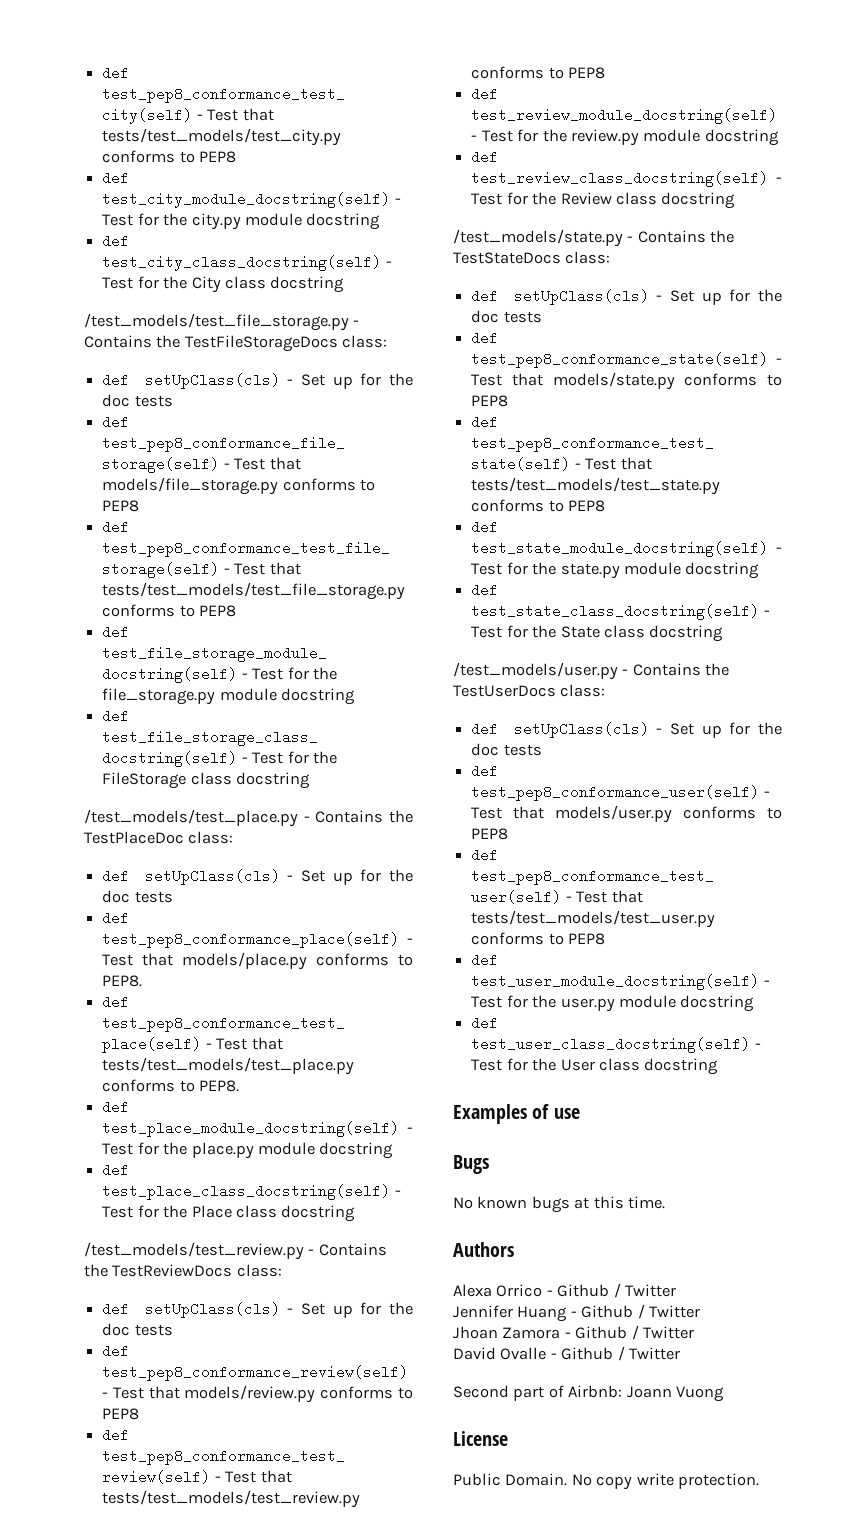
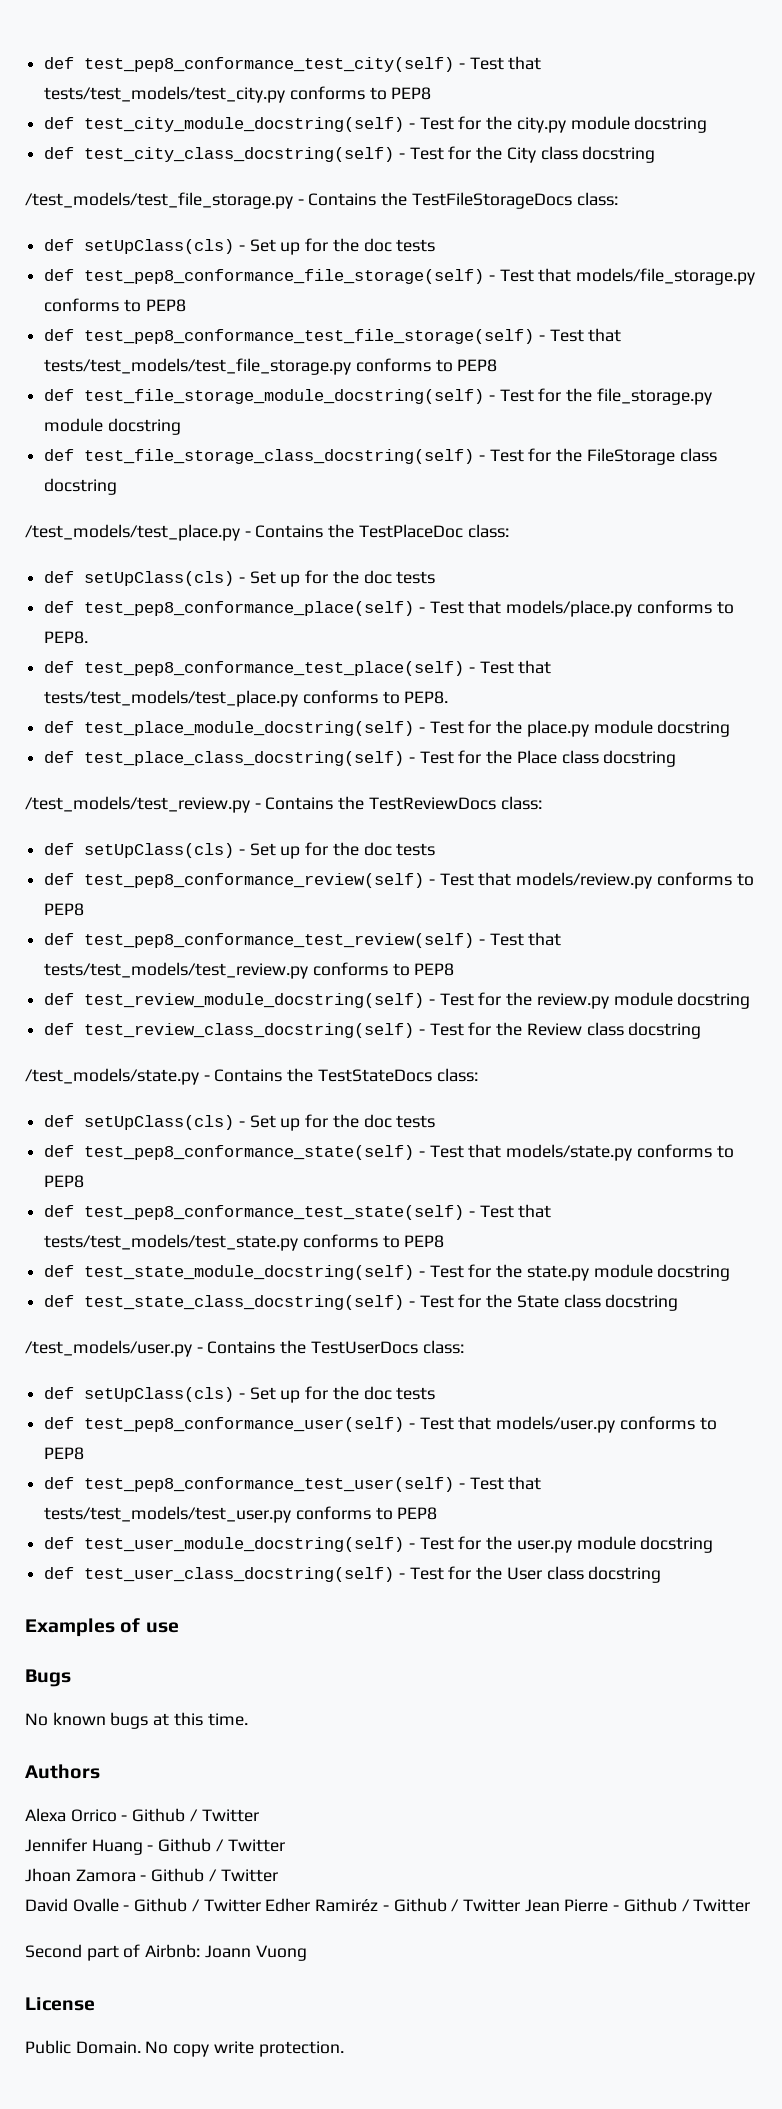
(681, 1353) none -> [265,1898,751,1912] Edher Ramiréz - Github / Twitter Jean Pierre - Github / Twitter

